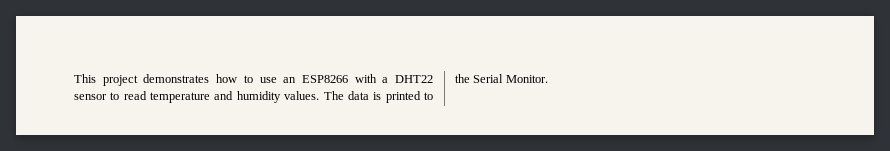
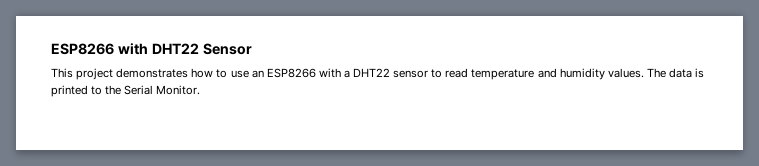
(74, 78) none -> [51,43,252,55] ESP8266 with DHT22 Sensor //

